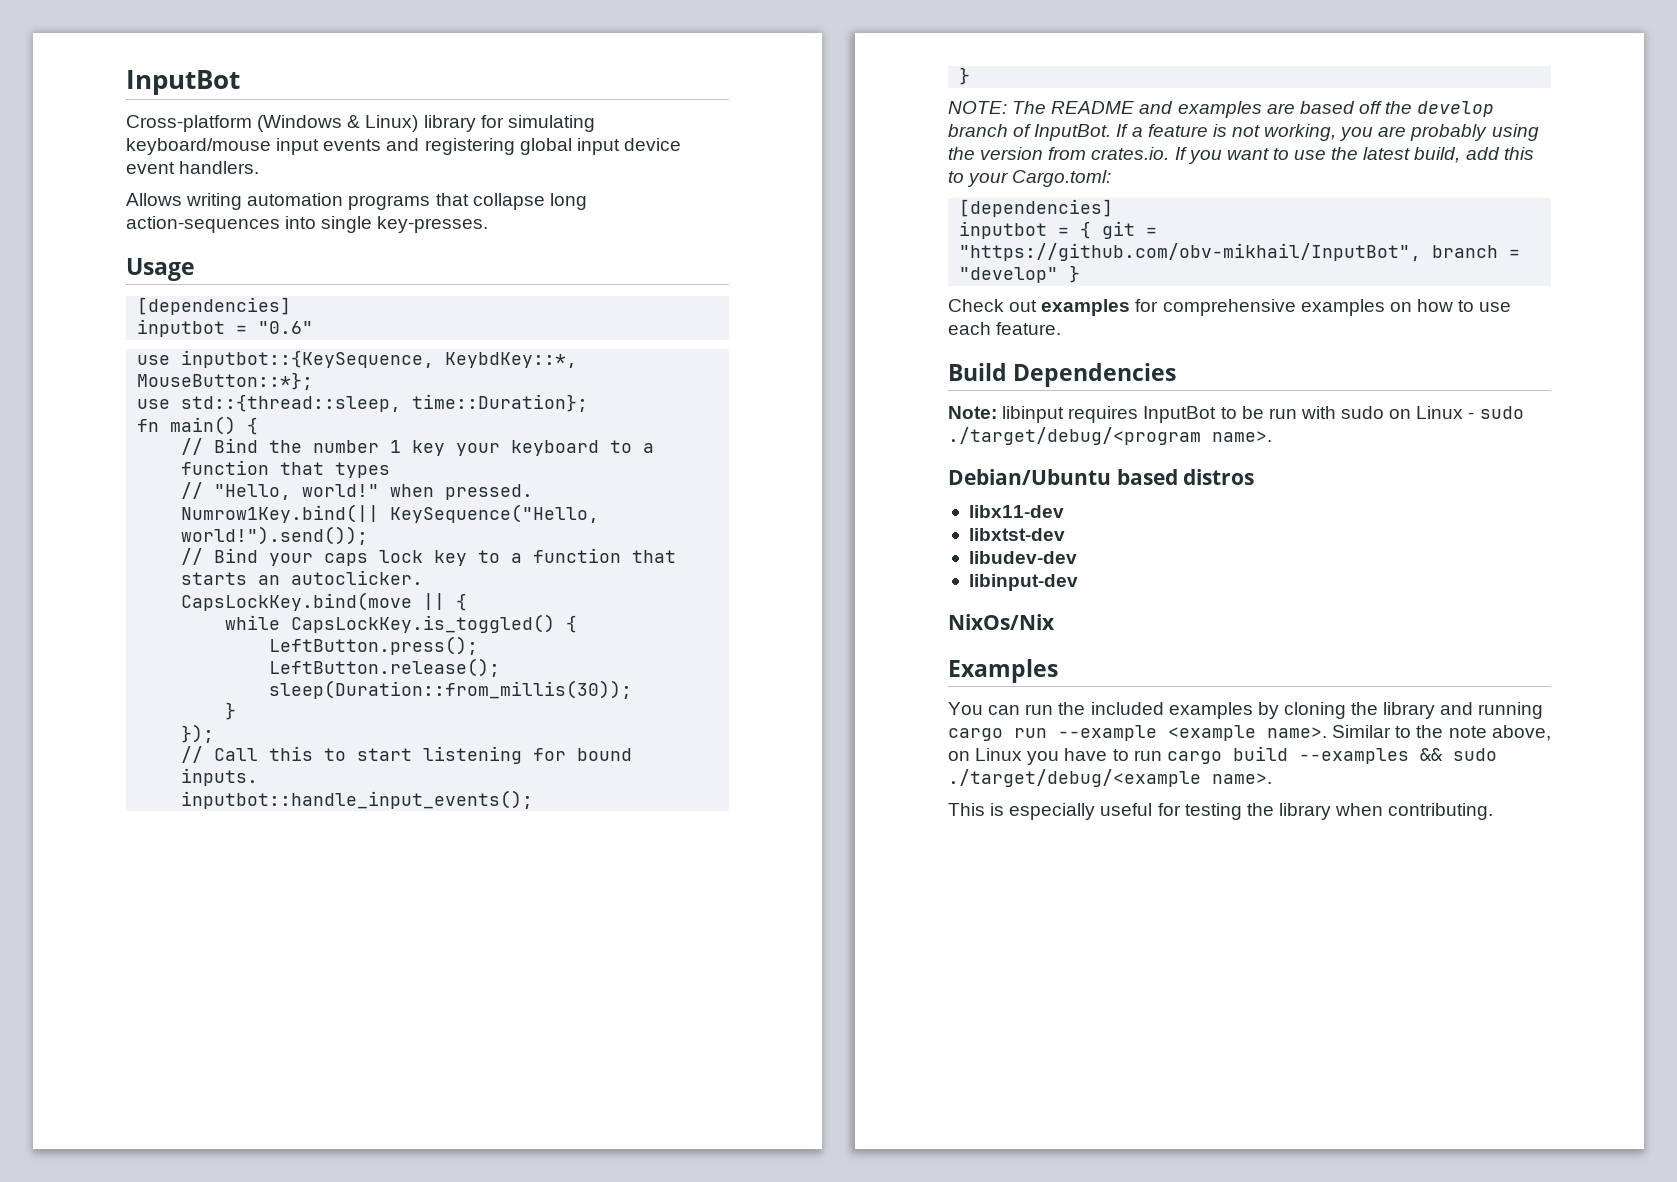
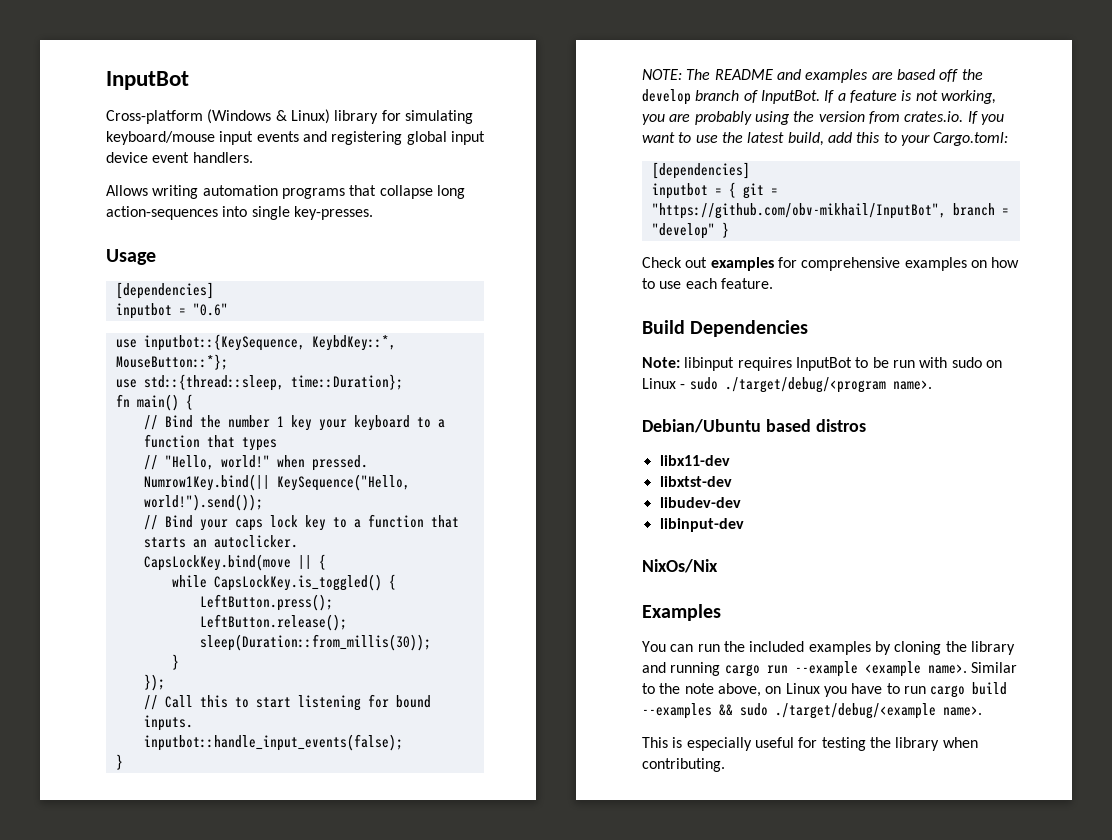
[181,790,534,809] inputbot::handle_input_events(); -> [143,734,403,751] inputbot::handle_input_events(false);

